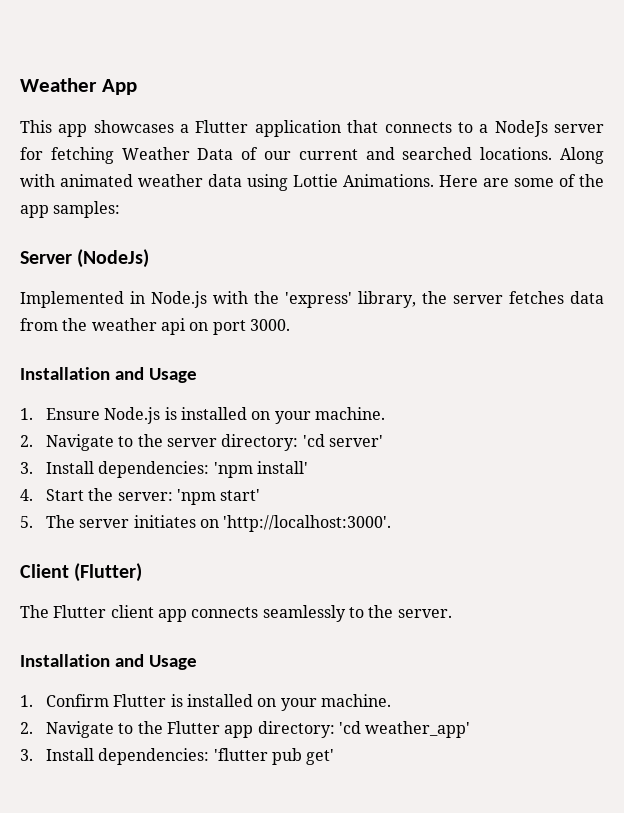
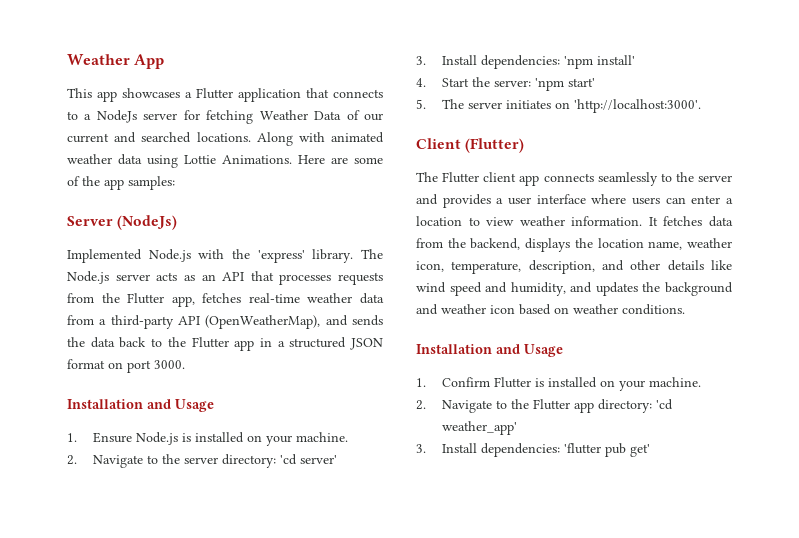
[130,291,145,304] in -> (142, 256) none
[358,291,604,308] [20,318,185,335] library, the server fetches data from the weather api -> [312,249,383,263] [67,271,383,285] [67,293,384,307] [67,315,383,329] [67,337,383,351] [67,359,105,369] library. The Node.js server acts as an API that processes requests from the Flutter app, fetches real-time weather data from a third-party API (OpenWeatherMap), and sends the data back to the Flutter app in a structured JSON format
[397,609,452,618] server. -> [698,175,732,182] [416,194,733,208] [416,216,733,227] [416,238,732,252] [416,260,732,274] [416,282,733,296] [416,304,685,315] server and provides a user interface where users can enter a location to view weather information. It fetches data from the backend, displays the location name, weather icon, temperature, description, and other details like wind speed and humidity, and updates the background and weather icon based on weather conditions.

